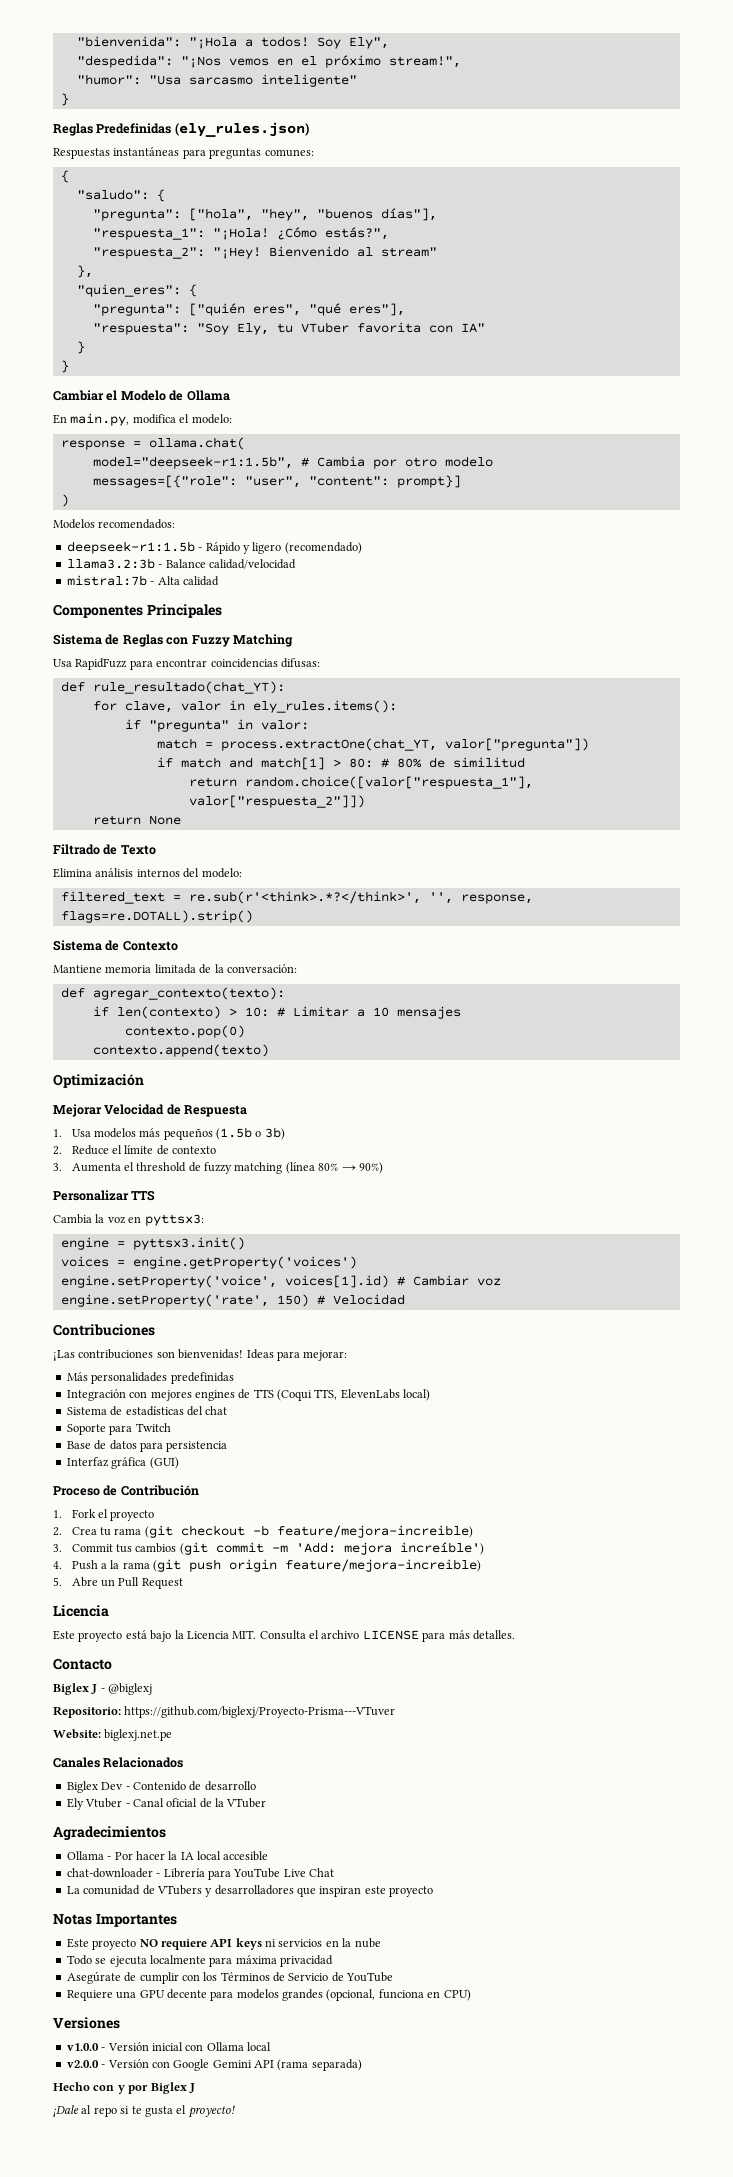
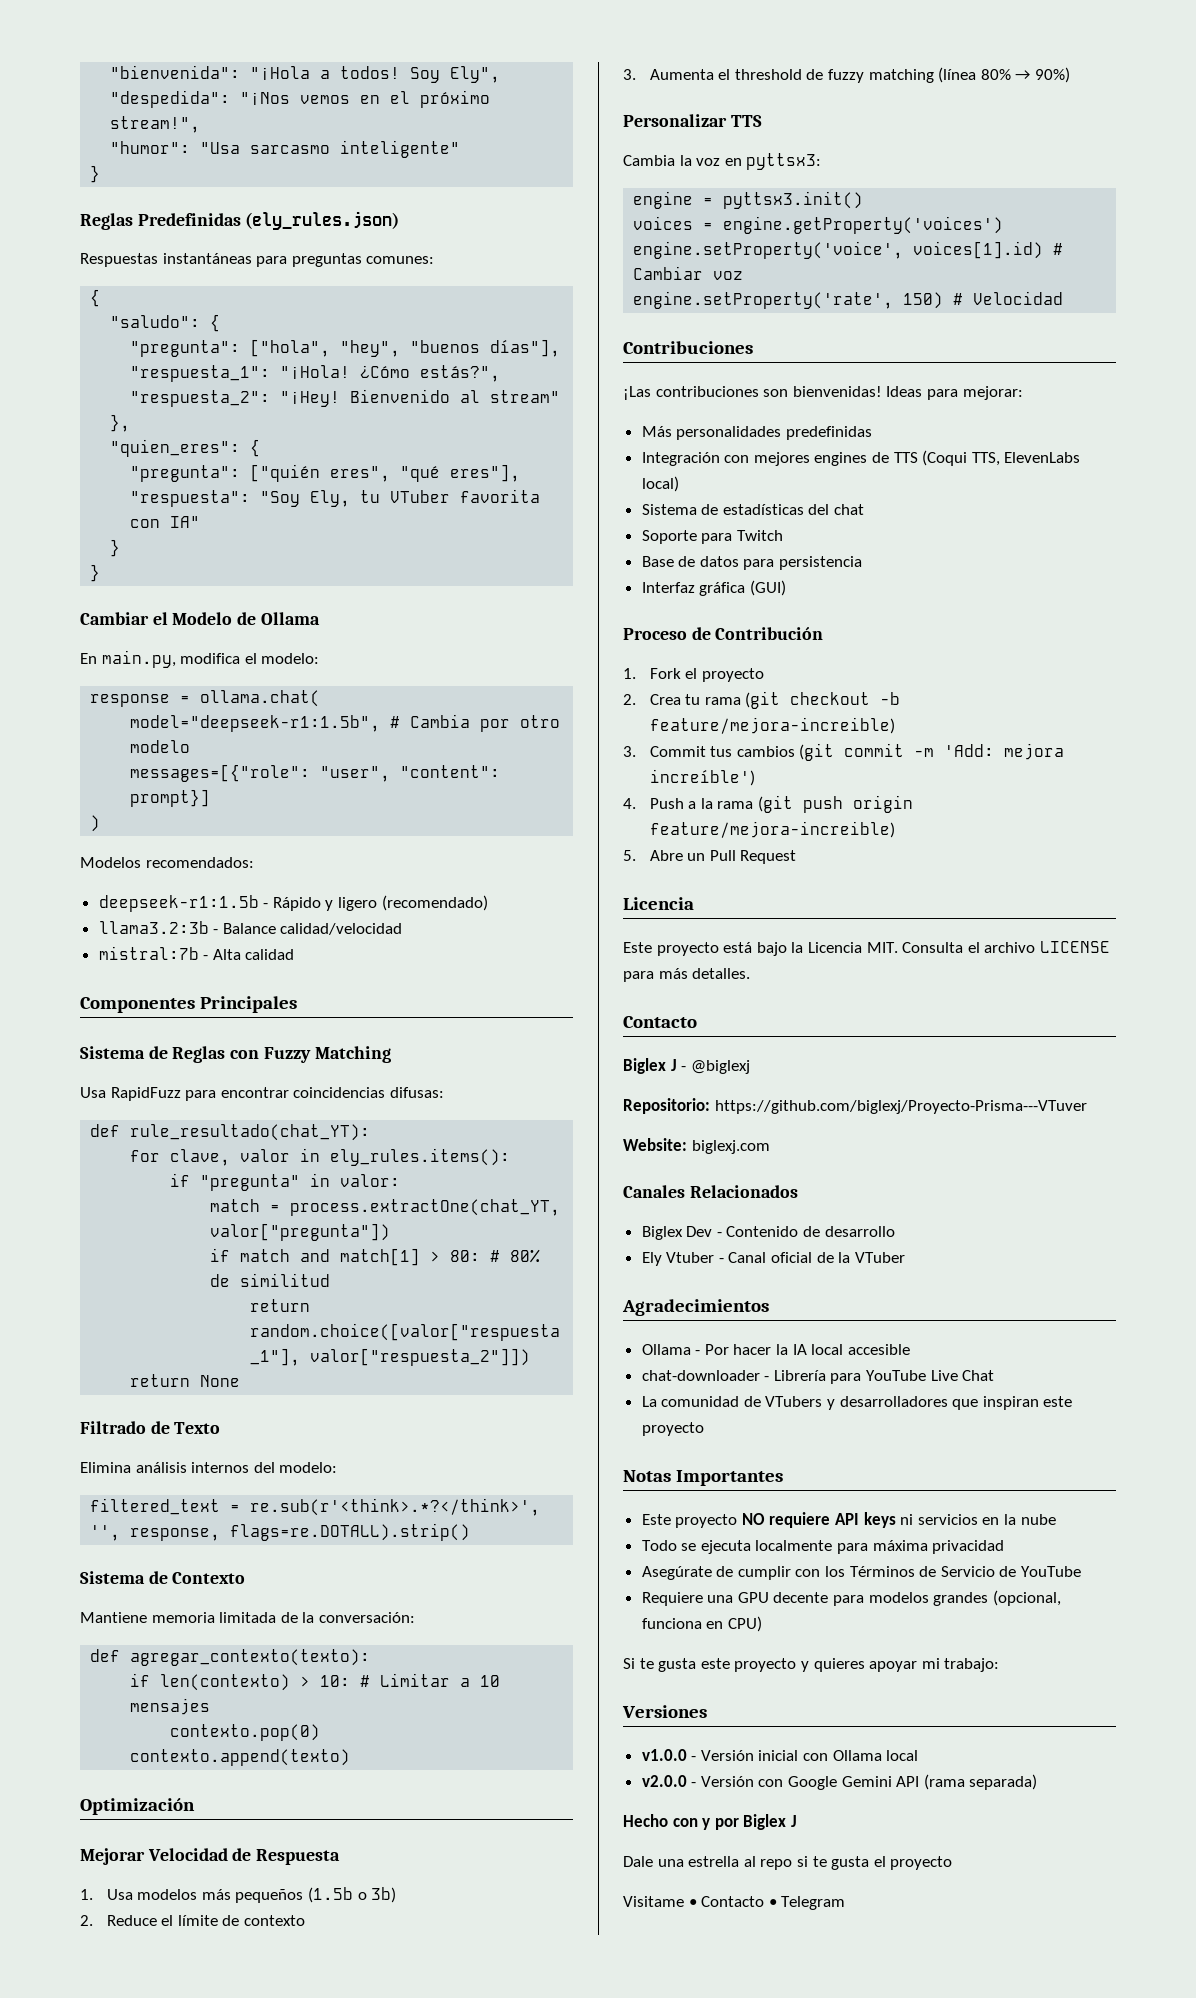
[104,1729,173,1741] biglexj.net.pe -> [691,1140,770,1154] biglexj.com
(471, 1995) none -> [623,1658,1000,1672] // Si te gusta este proyecto y quieres apoyar mi trabajo:
[53,2105,79,2117] ¡Dale -> [623,1856,740,1867] Dale una estrella
[187,2105,235,2118] proyecto! -> [890,1856,953,1870] [623,1896,846,1910] proyecto // Visitame • Contacto • Telegram

